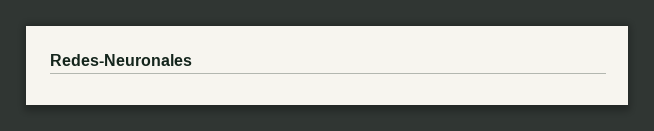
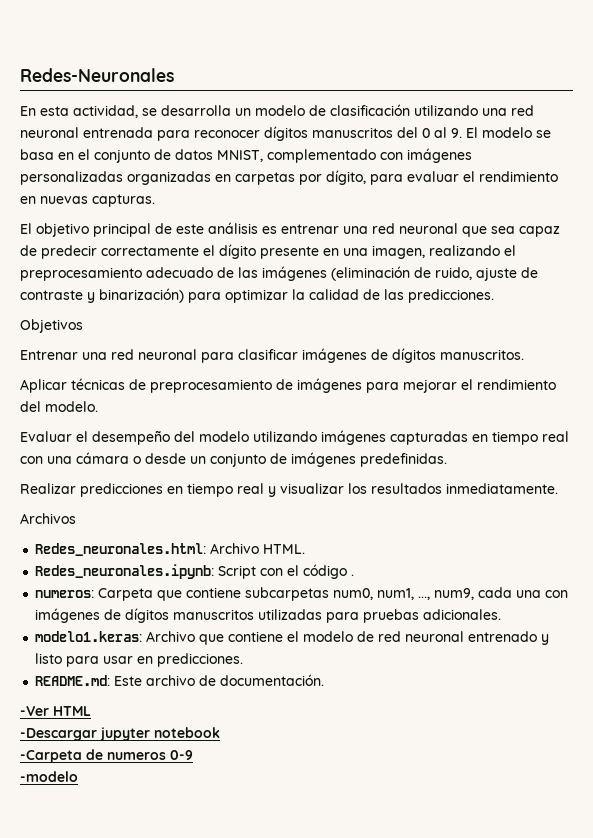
(192, 60) none -> [20,104,534,118] [20,126,551,141] [20,148,472,163] [20,170,558,185] [20,194,155,207] [20,222,560,237] [20,244,516,259] [20,266,538,281] [20,288,494,303] [20,319,83,333] [20,348,524,363] [20,378,556,393] [20,401,98,412] [20,430,569,445] [20,452,447,467] [20,483,558,497] [20,513,76,524] [35,543,306,556] [35,564,355,579] [35,587,569,601] [35,608,502,623] [35,631,550,645] [35,653,244,667] [35,674,325,686] [20,706,91,716] [20,727,220,741] [20,749,193,763] [20,771,78,782] // En esta actividad, se desarrolla un modelo de clasificación utilizando una red neuronal entrenada para reconocer dígitos manuscritos del 0 al 9. El modelo se basa en el conjunto de datos MNIST, complementado con imágenes personalizadas organizadas en carpetas por dígito, para evaluar el rendimiento en nuevas capturas. // El objetivo principal de este análisis es entrenar una red neuronal que sea capaz de predecir correctamente el dígito presente en una imagen, realizando el preprocesamiento adecuado de las imágenes (eliminación de ruido, ajuste de contraste y binarización) para optimizar la calidad de las predicciones. // Objetivos // Entrenar una red neuronal para clasificar imágenes de dígitos manuscritos. // Aplicar técnicas de preprocesamiento de imágenes para mejorar el rendimiento del modelo. // Evaluar el desempeño del modelo utilizando imágenes capturadas en tiempo real con una cámara o desde un conjunto de imágenes predefinidas. // Realizar predicciones en tiempo real y visualizar los resultados inmediatamente. // Archivos // Redes_neuronales.html: Archivo HTML. // Redes_neuronales.ipynb: Script con el código . // numeros: Carpeta que contiene subcarpetas num0, num1, ..., num9, cada una con imágenes de dígitos manuscritos utilizadas para pruebas adicionales. // modelo1.keras: Archivo que contiene el modelo de red neuronal entrenado y listo para usar en predicciones. // README.md: Este archivo de documentación. // -Ver HTML // -Descargar jupyter notebook // -Carpeta de numeros 0-9 // -modelo

